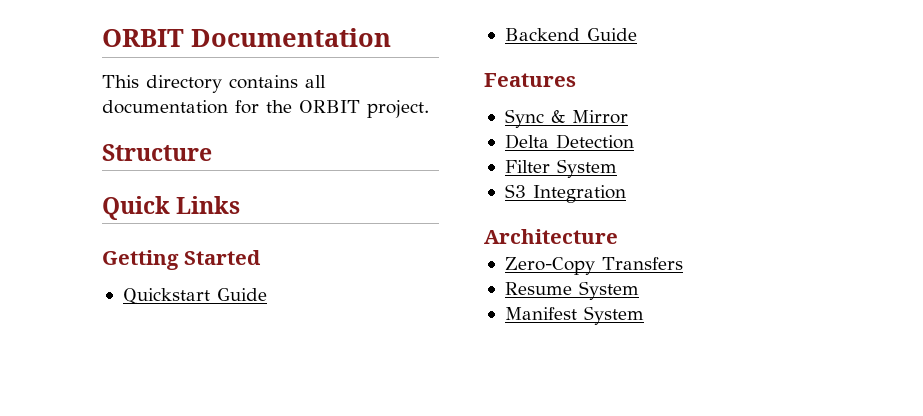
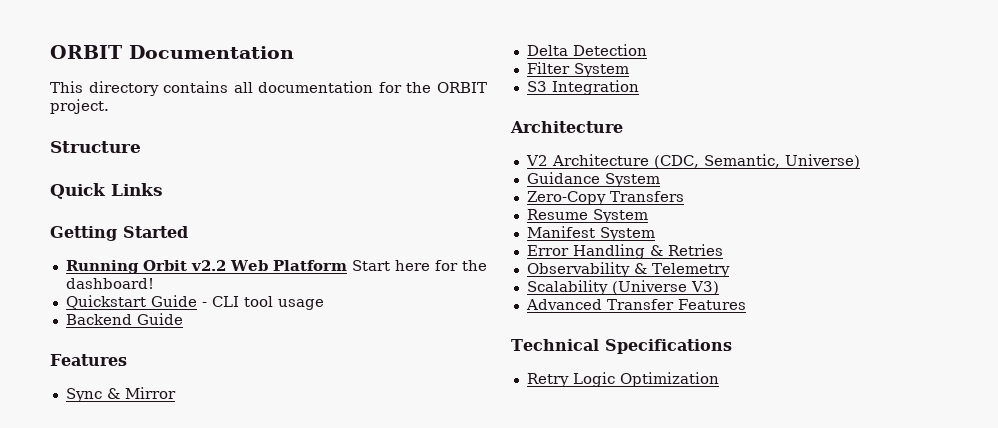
[122,288,267,305] Quickstart Guide -> [65,260,488,274] [65,278,154,289] [65,295,324,310] Running Orbit v2.2 Web Platform Start here for the dashboard! // Quickstart Guide - CLI tool usage
(618, 236) none -> [525,154,860,169] [526,172,660,187] // V2 Architecture (CDC, Semantic, Universe) // Guidance System
(644, 315) none -> [526,244,723,259] [526,262,730,277] [526,280,719,295] [525,299,746,310] [511,339,732,354] [526,372,719,387] // Error Handling & Retries // Observability & Telemetry // Scalability (Universe V3) // Advanced Transfer Features // Technical Specifications // Retry Logic Optimization

